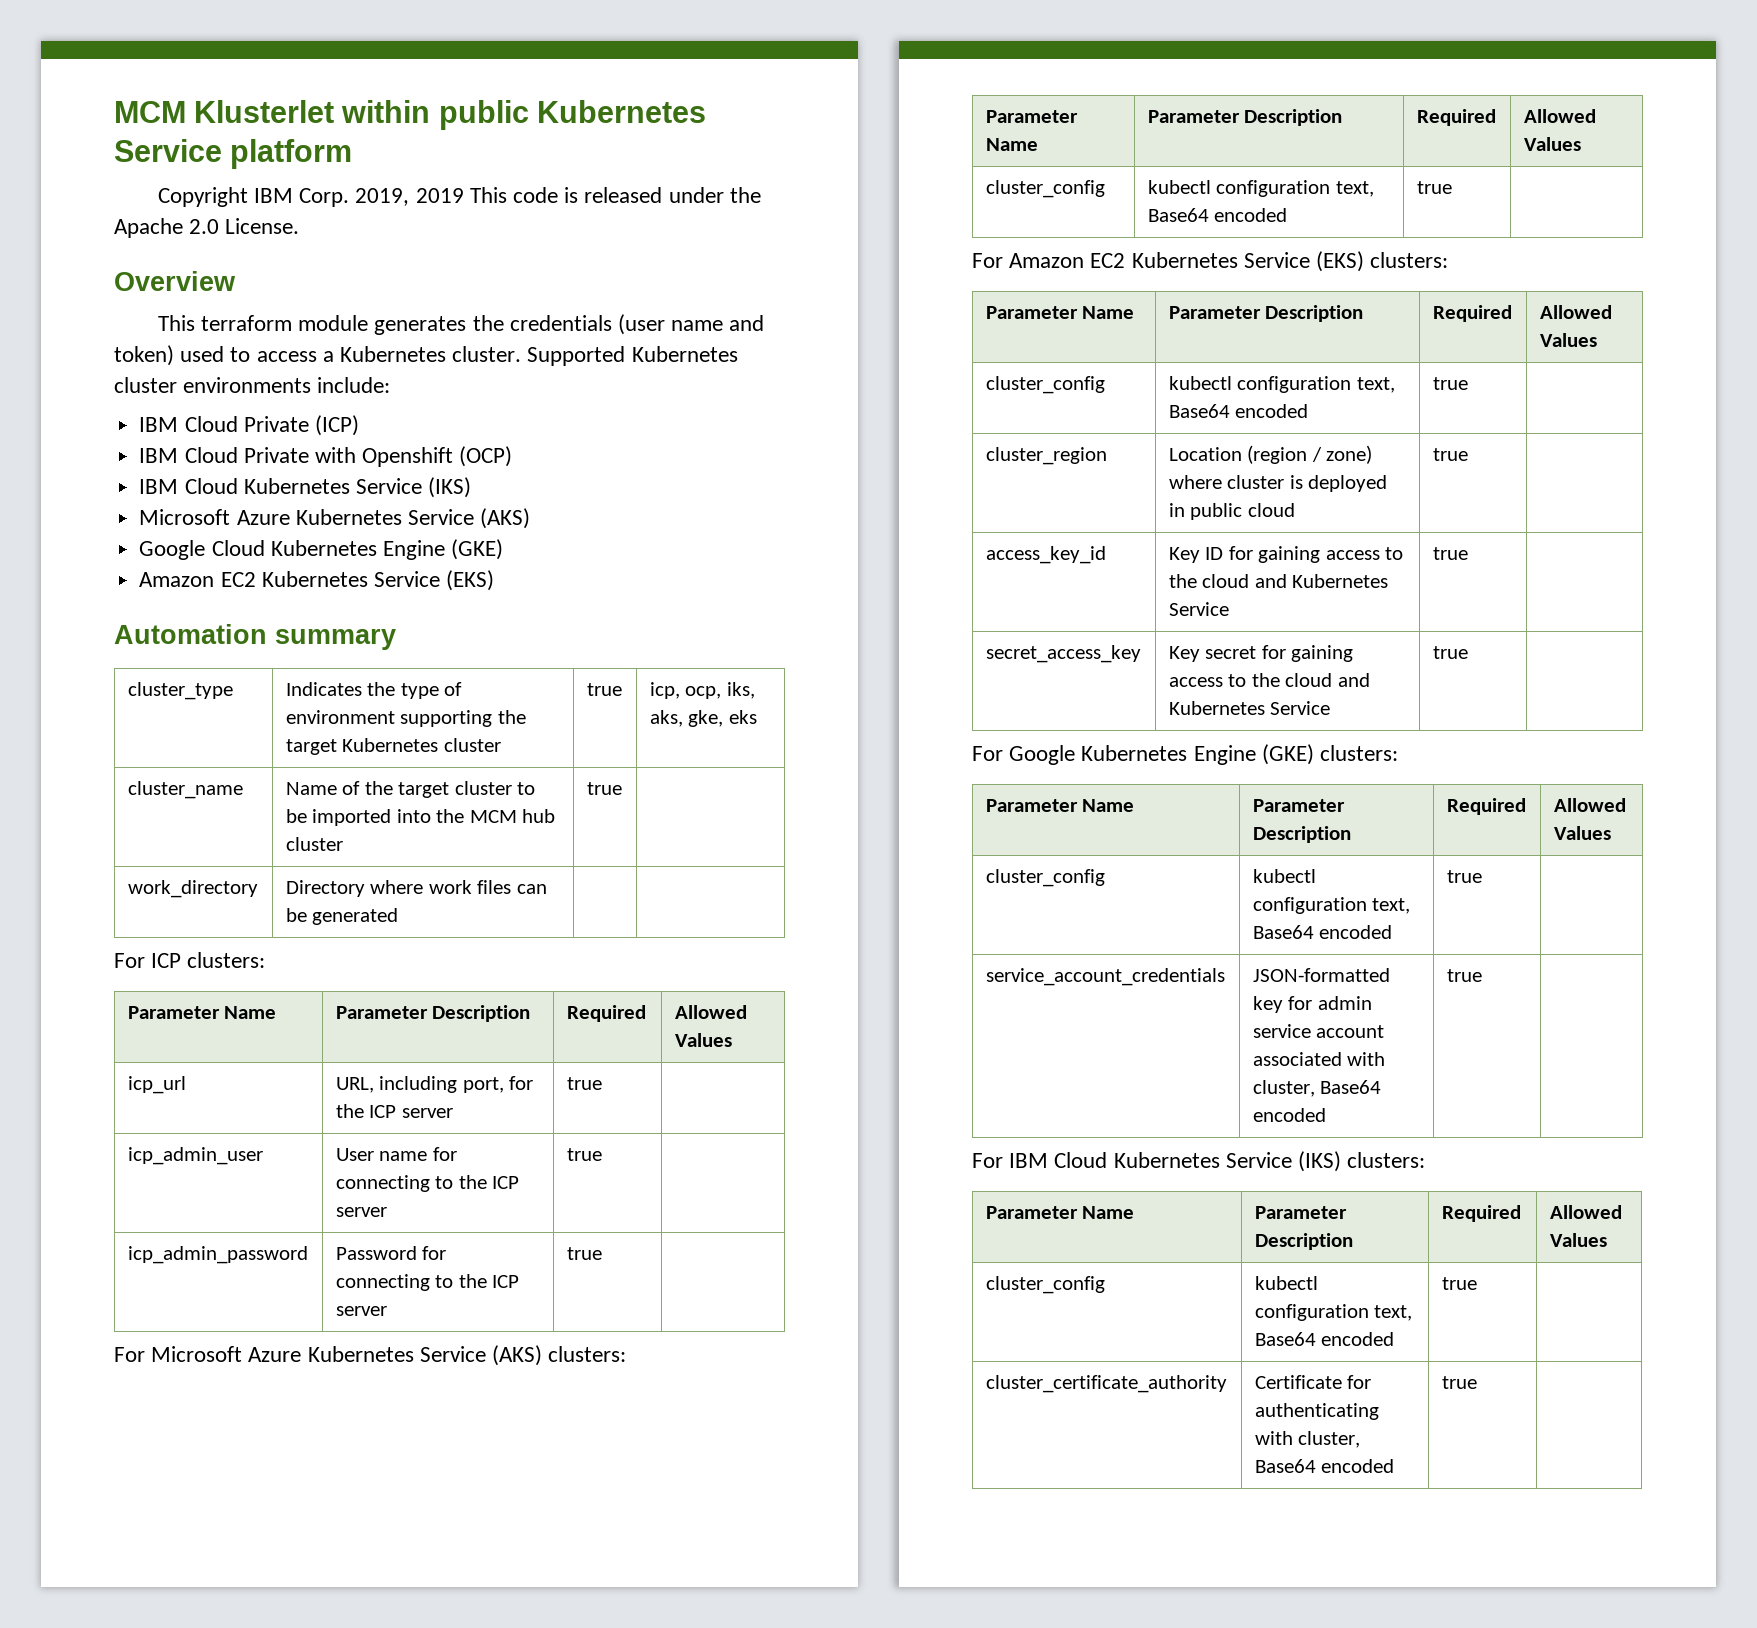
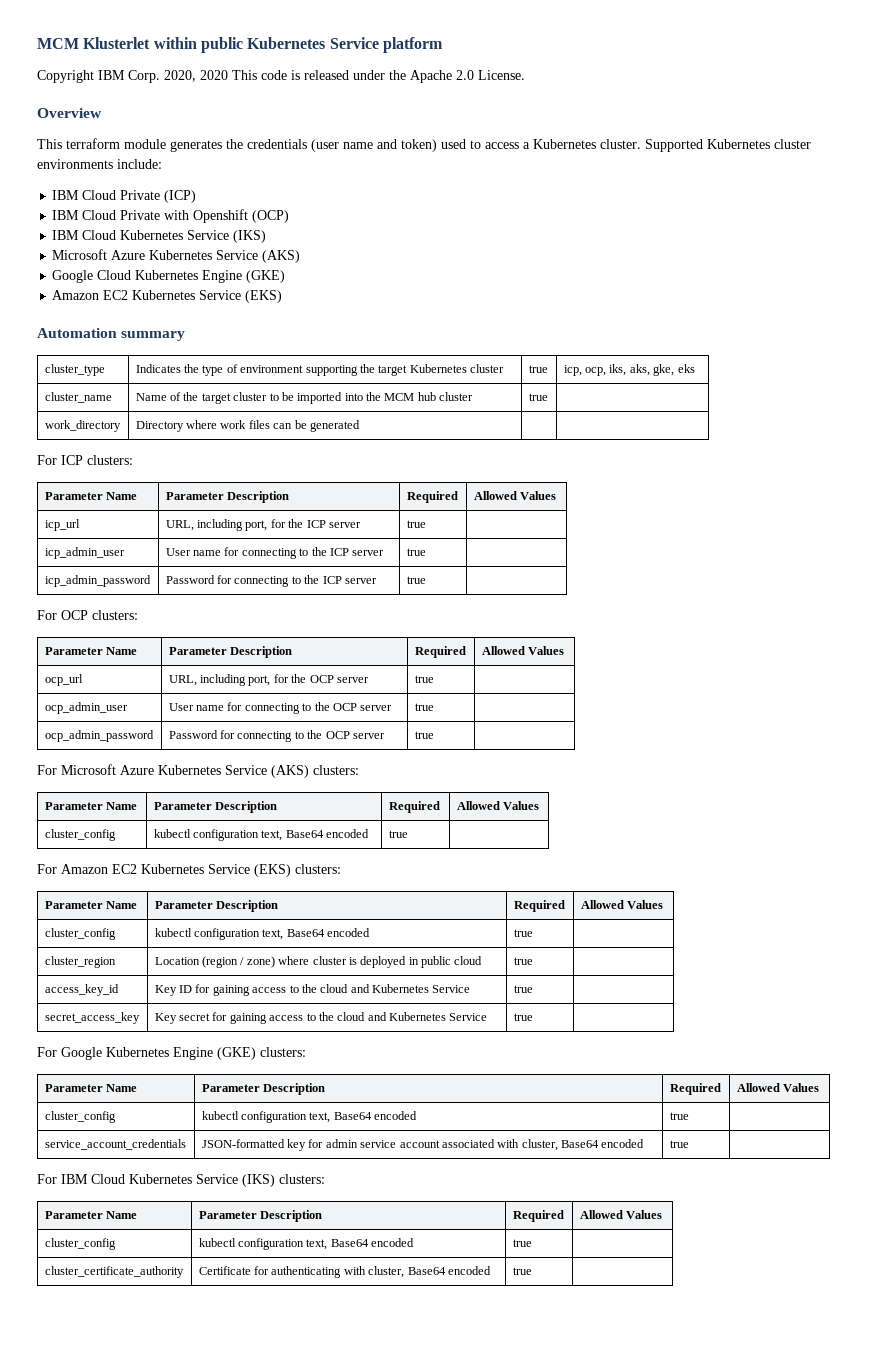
[355,188,464,206] 2019, 2019 -> [164,70,228,82] 2020, 2020
(602, 1253) none -> [37,610,138,620] [44,647,138,655] [168,646,293,658] [414,646,466,658] [481,646,565,655] [44,674,83,686] [168,674,369,686] [414,675,434,683] [44,702,128,714] [168,702,393,714] [414,703,434,711] [44,730,154,742] [168,730,385,742] [414,731,434,739] // For OCP clusters: // Parameter Name | Parameter Description | Required | Allowed Values // ocp_url | URL, including port, for the OCP server | true | // ocp_admin_user | User name for connecting to the OCP server | true | // ocp_admin_password | Password for connecting to the OCP server | true |

